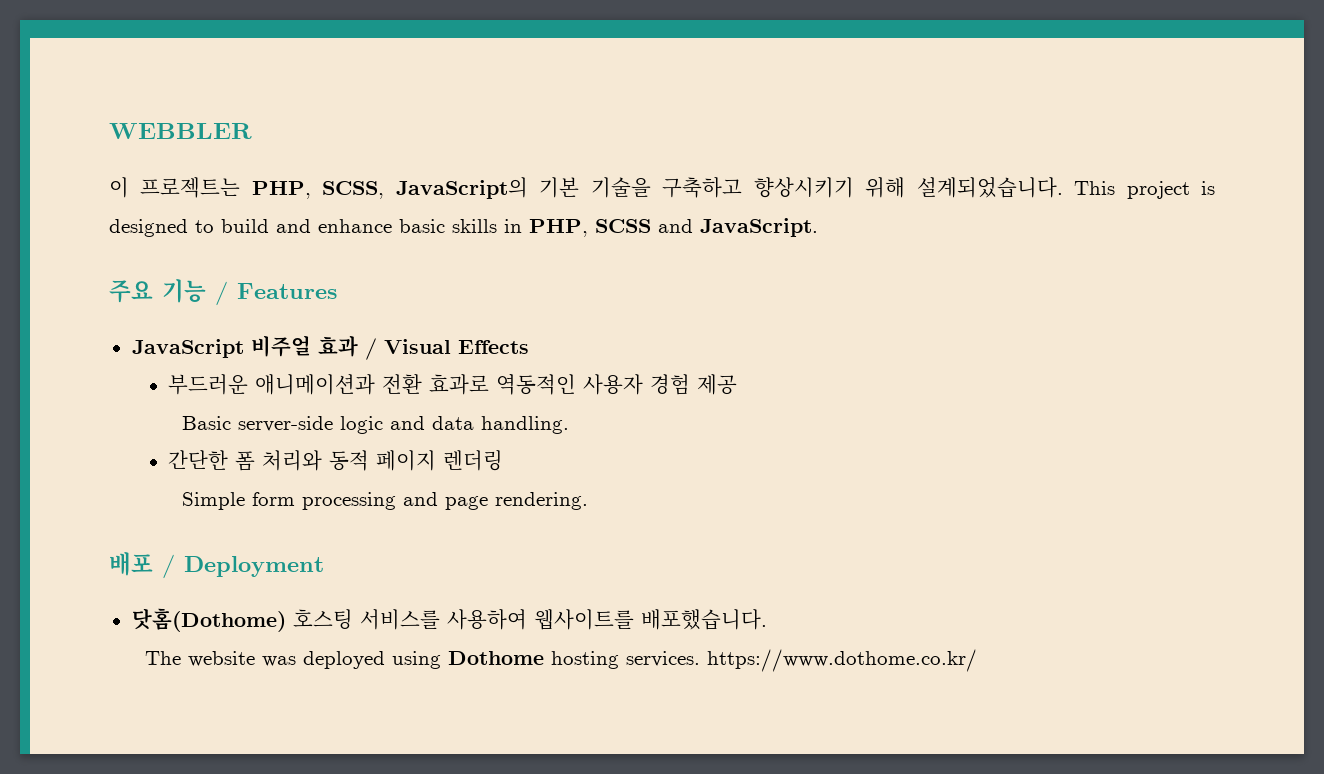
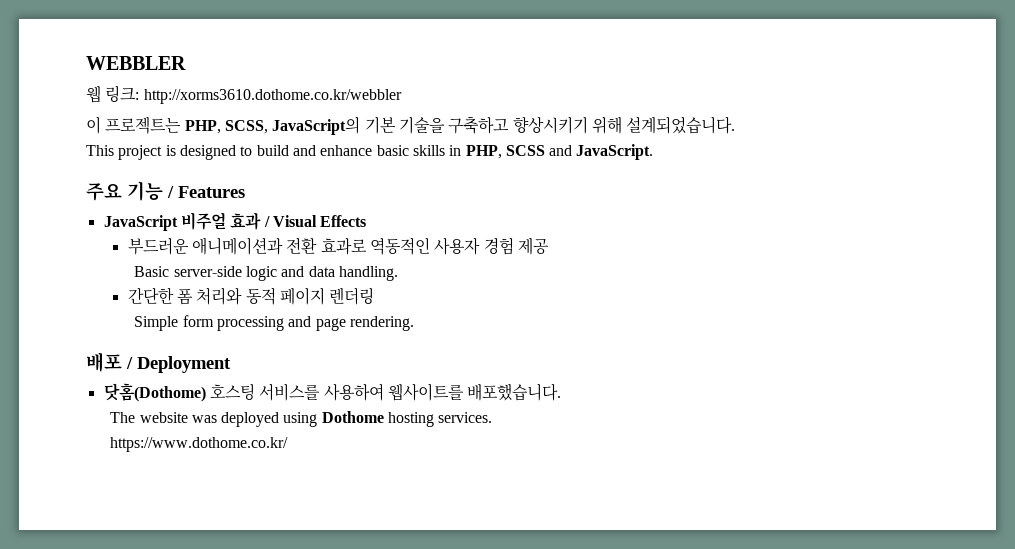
(252, 131) none -> [86,85,402,104] // 웹 링크: http://xorms3610.dothome.co.kr/webbler
(1063, 187) none -> (736, 125) //
(701, 659) none -> (493, 417) //

